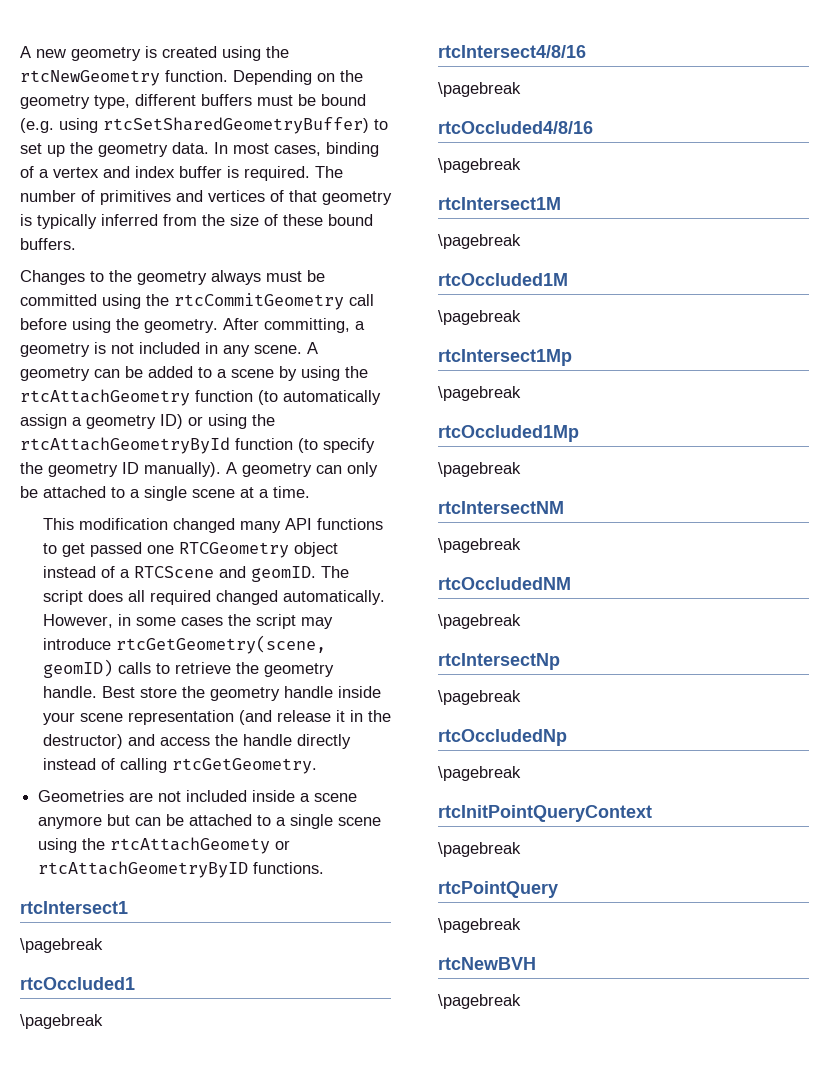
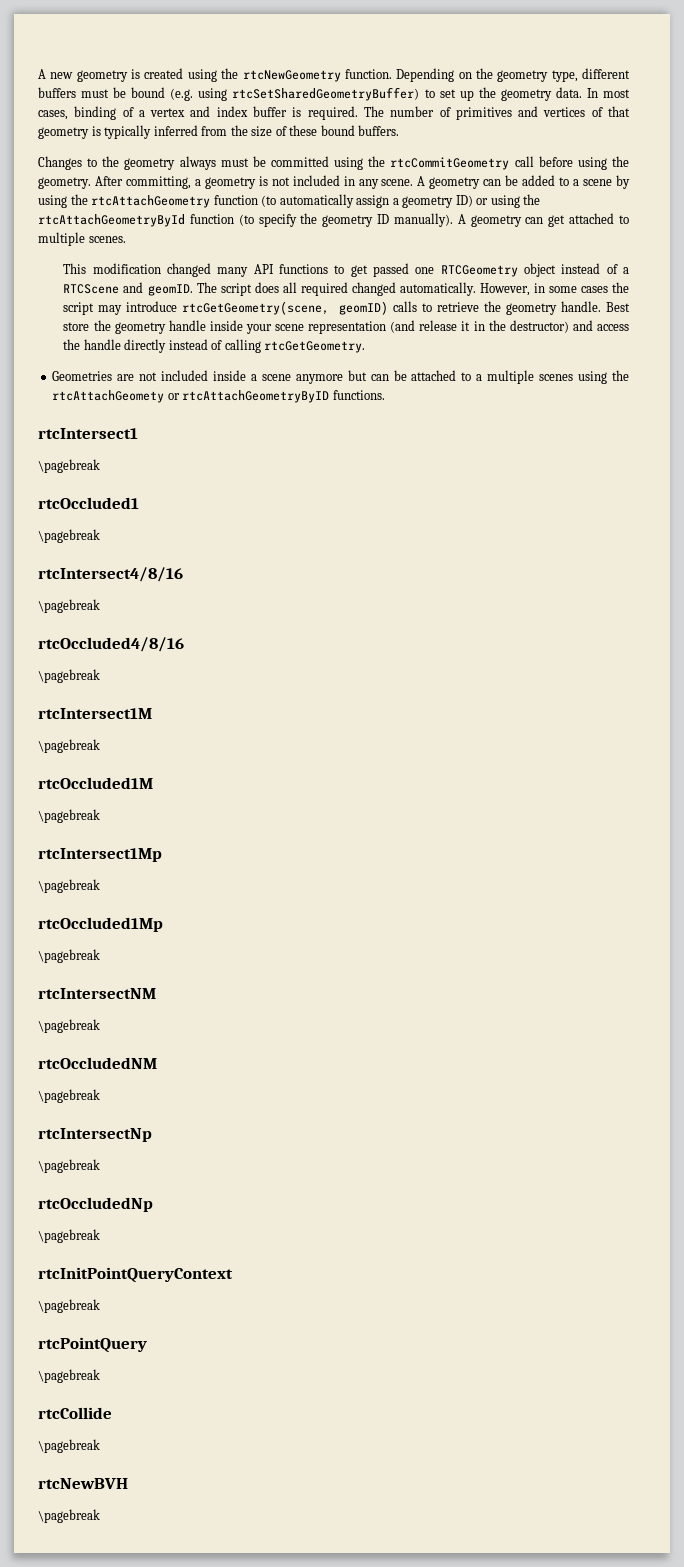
[347,462,378,477] [20,486,310,501] only be attached to a single scene at a time. -> [548,213,630,227] [38,232,126,246] get attached to multiple scenes.
[290,814,382,829] single scene -> [487,370,574,384] multiple scenes
(521, 925) none -> [38,1407,112,1419] [38,1439,100,1453] // rtcCollide // \pagebreak

